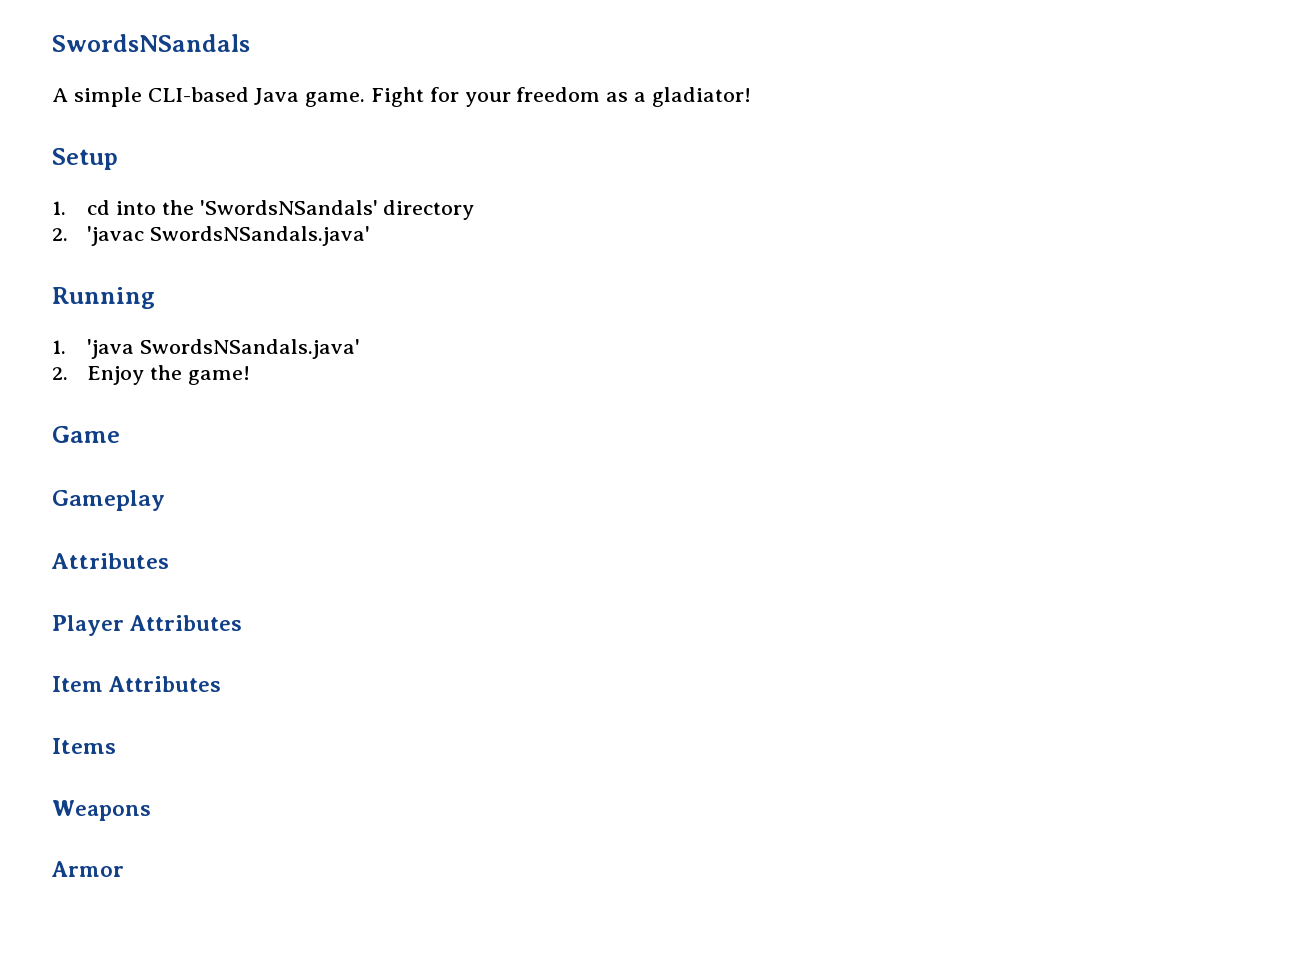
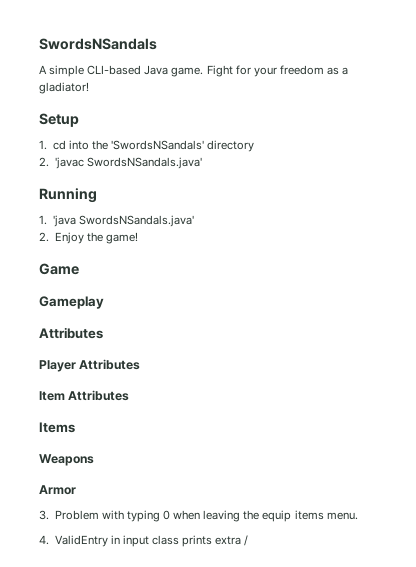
(124, 869) none -> [39,510,358,522] [39,535,249,547] // 3. Problem with typing 0 when leaving the equip items menu. // 4. ValidEntry in input class prints extra /

